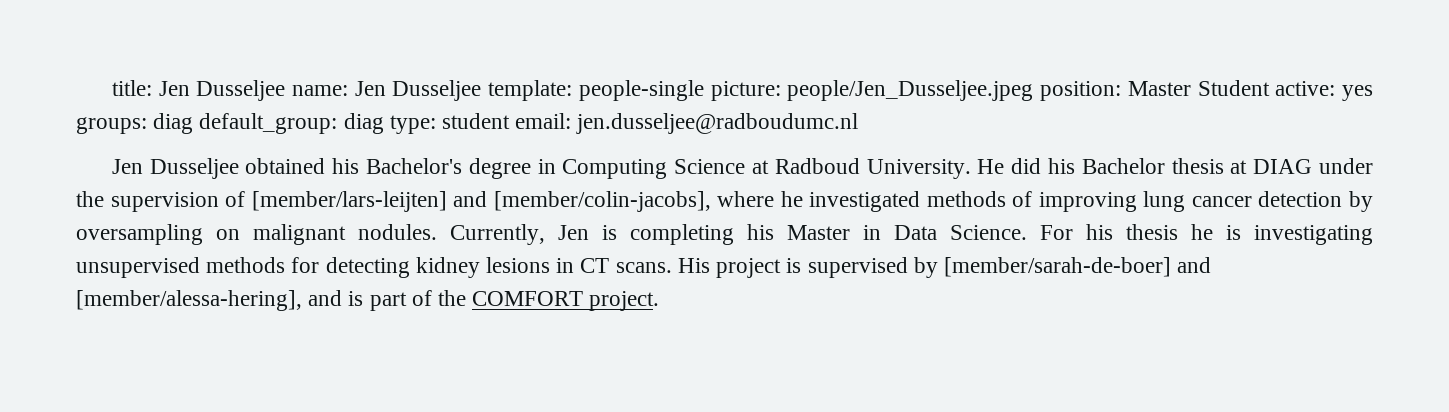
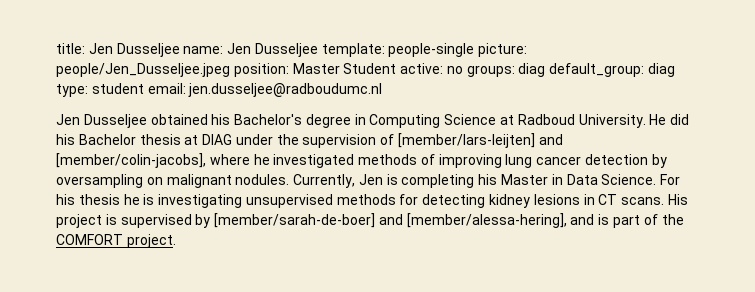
[1341,85,1373,101] yes -> [446,66,463,74] no

